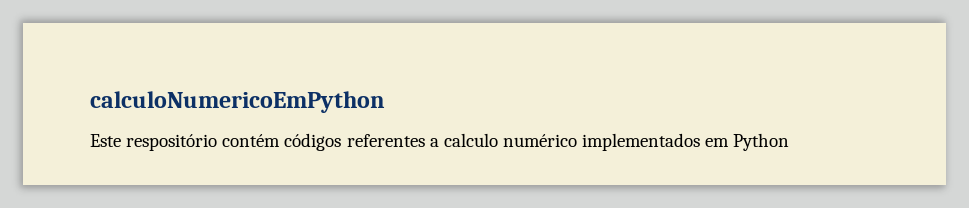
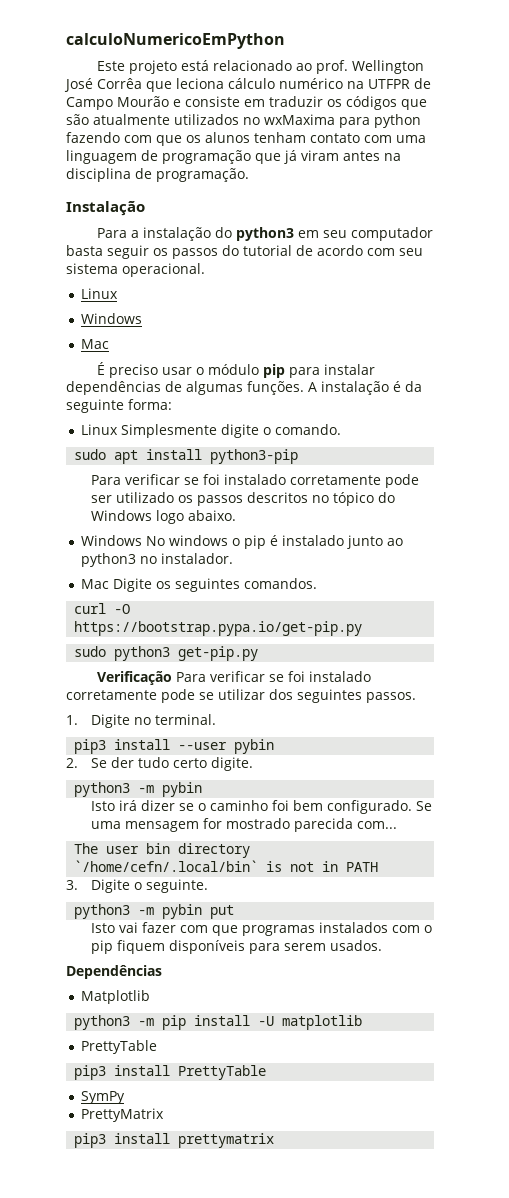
[126,133,790,151] respositório contém códigos referentes a calculo numérico implementados em Python -> [128,60,424,74] [64,78,431,92] [66,96,427,110] [66,114,421,128] [66,132,426,146] [66,150,401,164] [66,168,249,182] [66,201,145,216] [96,227,433,241] [66,245,423,259] [66,263,205,277] [81,288,119,299] [81,313,143,324] [81,339,110,349] [96,362,375,378] [66,381,422,395] [66,399,172,413] [81,424,342,438] [74,449,299,464] [90,474,419,488] [90,492,395,506] [90,510,236,524] [81,535,404,549] [81,553,234,567] [81,578,318,592] [74,603,131,614] [74,621,363,636] [74,646,259,661] [96,671,371,685] [66,689,416,703] [66,714,216,728] [74,739,275,754] [66,757,253,771] [74,782,203,797] [90,800,432,814] [90,818,397,832] [74,843,251,858] [74,860,379,872] [66,879,208,893] [74,904,235,919] [90,922,432,936] [90,940,382,954] [66,965,162,979] [81,990,151,1004] [74,1015,363,1030] [81,1040,158,1054] [74,1065,267,1080] [81,1091,126,1104] [81,1108,165,1122] [74,1133,275,1148] projeto está relacionado ao prof. Wellington José Corrêa que leciona cálculo numérico na UTFPR de Campo Mourão e consiste em traduzir os códigos que são atualmente utilizados no wxMaxima para python fazendo com que os alunos tenham contato com uma linguagem de programação que já viram antes na disciplina de programação. // Instalação // Para a instalação do python3 em seu computador basta seguir os passos do tutorial de acordo com seu sistema operacional. // Linux // Windows // Mac // É preciso usar o módulo pip para instalar dependências de algumas funções. A instalação é da seguinte forma: // Linux Simplesmente digite o comando. // sudo apt install python3-pip // Para verificar se foi instalado corretamente pode ser utilizado os passos descritos no tópico do Windows logo abaixo. // Windows No windows o pip é instalado junto ao python3 no instalador. // Mac Digite os seguintes comandos. // curl -O https://bootstrap.pypa.io/get-pip.py // sudo python3 get-pip.py // Verificação Para verificar se foi instalado corretamente pode se utilizar dos seguintes passos. // 1. Digite no terminal. // pip3 install --user pybin // 2. Se der tudo certo digite. // python3 -m pybin // Isto irá dizer se o caminho foi bem configurado. Se uma mensagem for mostrado parecida com... // The user bin directory `/home/cefn/.local/bin` is not in PATH // 3. Digite o seguinte. // python3 -m pybin put // Isto vai fazer com que programas instalados com o pip fiquem disponíveis para serem usados. // Dependências // Matplotlib // python3 -m pip install -U matplotlib // PrettyTable // pip3 install PrettyTable // SymPy // PrettyMatrix // pip3 install prettymatrix

